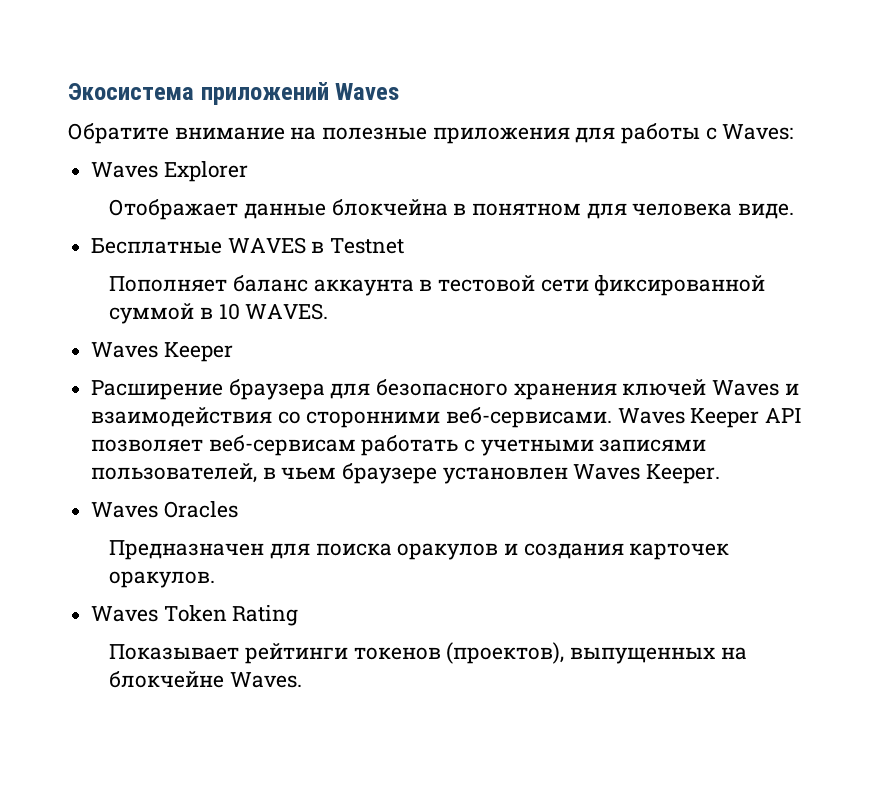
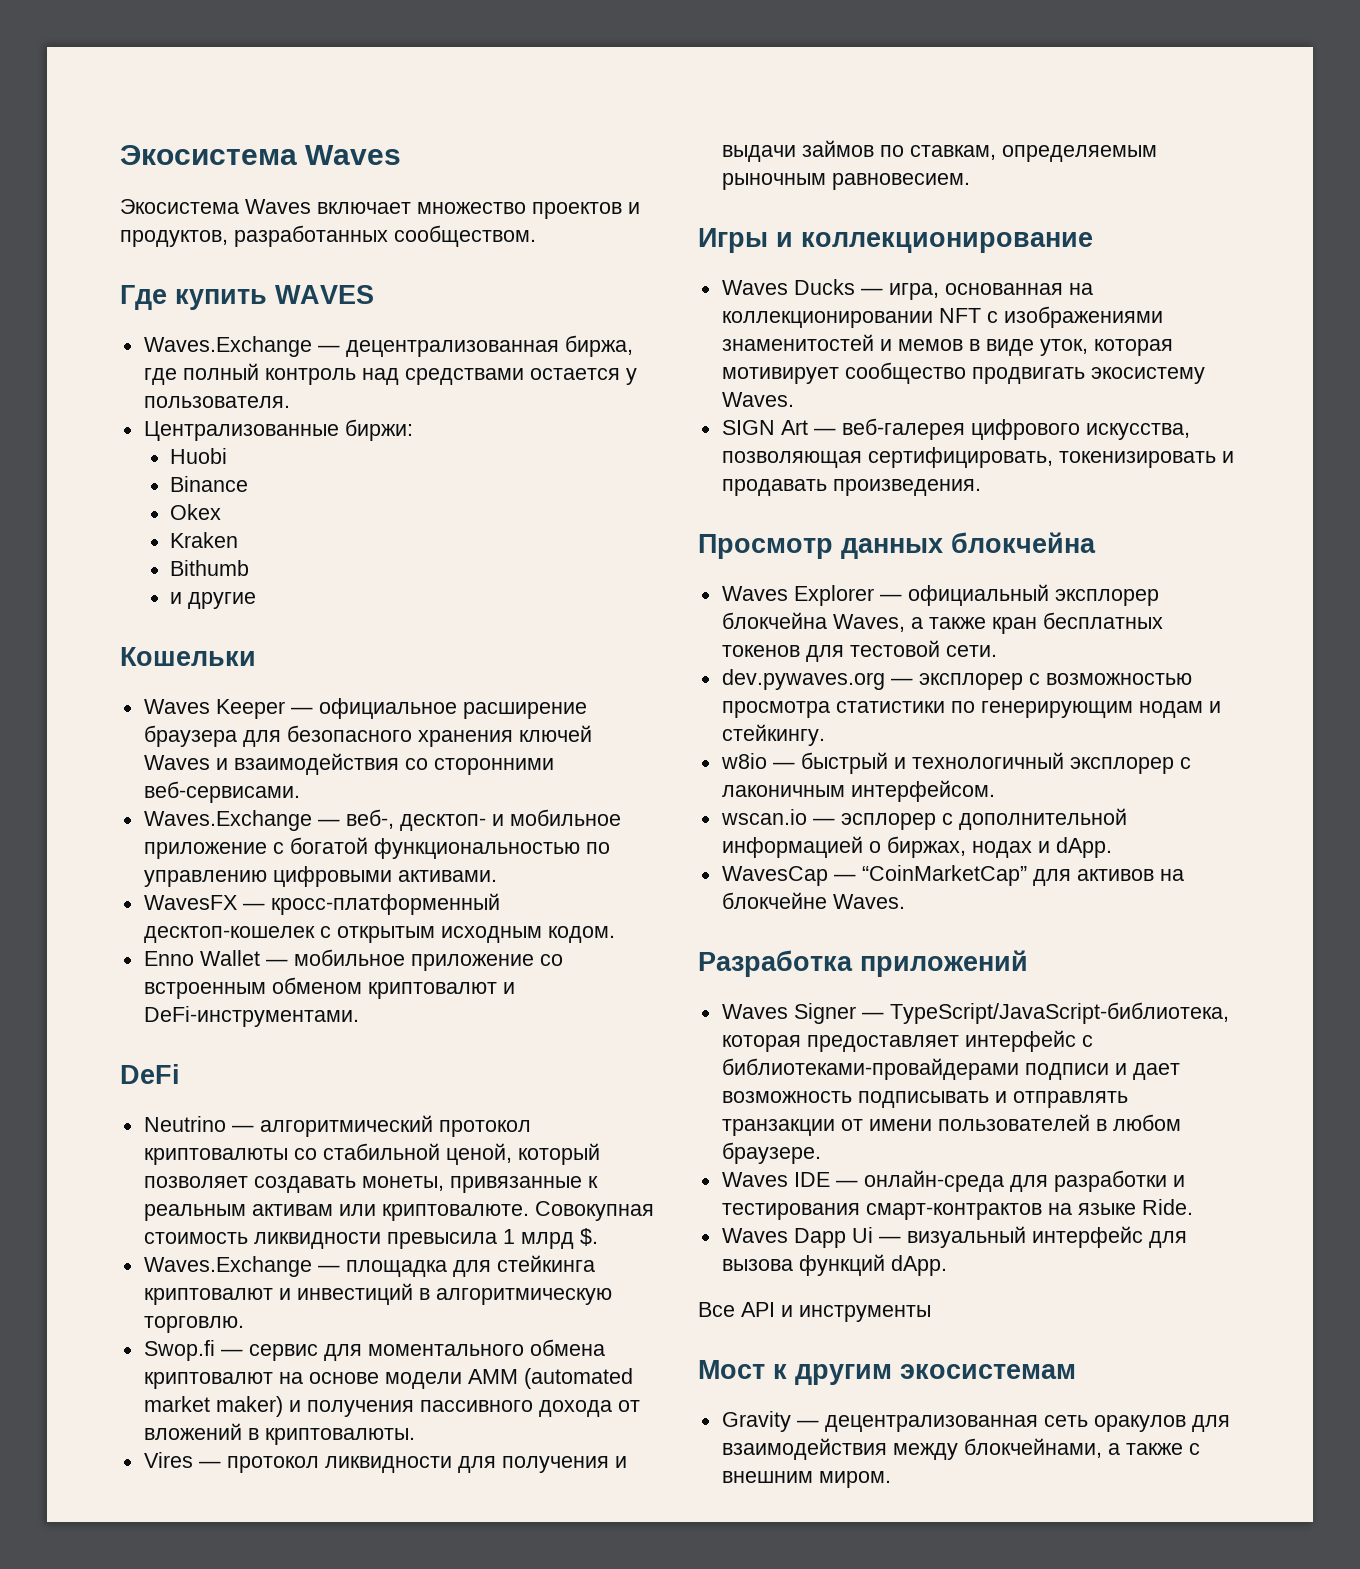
[68,82,329,105] Экосистема приложений -> [120,145,297,165] Экосистема
[68,123,794,144] [91,161,248,182] [109,199,794,220] [91,237,405,254] [109,275,766,296] [109,303,329,324] [91,342,233,362] [91,380,224,400] Обратите внимание на полезные приложения для работы с Waves: // Waves Explorer // Отображает данные блокчейна в понятном для человека виде. // Бесплатные WAVES в Testnet // Пополняет баланс аккаунта в тестовой сети фиксированной суммой в 10 WAVES. // Waves Keeper // Расширение -> [120,199,640,219] [120,225,536,247] [120,285,374,310] [143,335,633,357] [143,363,637,385] [143,396,290,408] [143,419,413,441] [170,448,228,464] [170,476,249,492] [170,504,222,520] [170,532,239,548] [170,560,250,576] [170,592,257,609] [120,647,256,666] [143,698,587,719] Экосистема Waves включает множество проектов и продуктов, разработанных сообществом. // Где купить WAVES // Waves.Exchange — децентрализованная биржа, где полный контроль над средствами остается у пользователя. // Централизованные биржи: // Huobi // Binance // Okex // Kraken // Bithumb // и другие // Кошельки // Waves Keeper — официальное расширение
[617,408,803,428] [91,435,707,456] [91,463,721,484] [91,501,238,518] [109,540,730,560] [109,571,216,588] [91,605,299,626] [109,642,747,664] [109,671,302,688] Waves Keeper API позволяет веб-сервисам работать с учетными записями пользователей, в чьем браузере установлен Waves Keeper. // Waves Oracles // Предназначен для поиска оракулов и создания карточек оракулов. // Waves Token Rating // Показывает рейтинги токенов (проектов), выпущенных на блокчейне Waves. -> [143,809,621,831] [143,837,610,859] [143,866,497,887] [143,893,500,915] [143,926,615,943] [143,949,563,971] [143,977,515,999] [143,1006,359,1027] [120,1064,180,1084] [143,1115,531,1137] [143,1143,600,1165] [143,1176,598,1193] [143,1201,654,1221] [143,1228,598,1249] [143,1255,595,1277] [143,1283,612,1305] [143,1316,244,1333] [143,1339,605,1361] [143,1368,633,1389] [143,1396,640,1417] [143,1423,415,1445] [143,1452,627,1473] [721,140,1157,162] [721,173,970,190] [698,228,1093,253] [721,279,1093,300] [721,306,1163,328] [721,334,1173,356] [721,362,1205,384] [721,392,794,407] [721,418,1190,440] [721,447,1234,468] [721,479,981,496] [698,532,1096,559] [721,584,1159,606] [721,612,1163,634] [721,640,997,662] [721,669,1192,690] [721,701,1221,718] [721,724,825,746] [720,752,1191,774] [721,780,995,802] [720,808,1127,830] [721,836,1112,858] [721,865,1184,886] [721,892,905,909] [698,950,1028,977] [721,1002,1229,1024] [721,1030,1093,1052] [721,1058,1180,1080] [721,1091,1128,1108] [721,1114,1181,1136] [721,1142,821,1164] [721,1170,1185,1192] [721,1199,1193,1220] [721,1226,1187,1248] [721,1254,947,1276] [698,1302,931,1322] [698,1360,1076,1385] [721,1411,1230,1432] [721,1438,1200,1460] [721,1471,891,1488] // Waves.Exchange — веб-, десктоп- и мобильное приложение с богатой функциональностью по управлению цифровыми активами. // WavesFX — кросс-платформенный десктоп-кошелек с открытым исходным кодом. // Enno Wallet — мобильное приложение со встроенным обменом криптовалют и DeFi-инструментами. // DeFi // Neutrino — алгоритмический протокол криптовалюты со стабильной ценой, который позволяет создавать монеты, привязанные к реальным активам или криптовалюте. Совокупная стоимость ликвидности превысила 1 млрд $. // Waves.Exchange — площадка для стейкинга криптовалют и инвестиций в алгоритмическую торговлю. // Swop.fi — сервис для моментального обмена криптовалют на основе модели AMM (automated market maker) и получения пассивного дохода от вложений в криптовалюты. // Vires — протокол ликвидности для получения и выдачи займов по ставкам, определяемым рыночным равновесием. // Игры и коллекционирование // Waves Ducks — игра, основанная на коллекционировании NFT c изображениями знаменитостей и мемов в виде уток, которая мотивирует сообщество продвигать экосистему Waves. // SIGN Art — веб-галерея цифрового искусства, позволяющая сертифицировать, токенизировать и продавать произведения. // Просмотр данных блокчейна // Waves Explorer — официальный эксплорер блокчейна Waves, а также кран бесплатных токенов для тестовой сети. // dev.pywaves.org — эксплорер с возможностью просмотра статистики по генерирующим нодам и стейкингу. // w8io — быстрый и технологичный эксплорер с лаконичным интерфейсом. // wscan.io — эсплорер с дополнительной информацией о биржах, нодах и dApp. // WavesCap — “CoinMarketCap” для активов на блокчейне Waves. // Разработка приложений // Waves Signer — TypeScript/JavaScript-библиотека, которая предоставляет интерфейс с библиотеками-провайдерами подписи и дает возможность подписывать и отправлять транзакции от имени пользователей в любом браузере. // Waves IDE — онлайн-среда для разработки и тестирования смарт-контрактов на языке Ride. // Waves Dapp Ui — визуальный интерфейс для вызова функций dApp. // Все API и инструменты // Мост к другим экосистемам // Gravity — децентрализованная сеть оракулов для взаимодействия между блокчейнами, а также с внешним миром.

